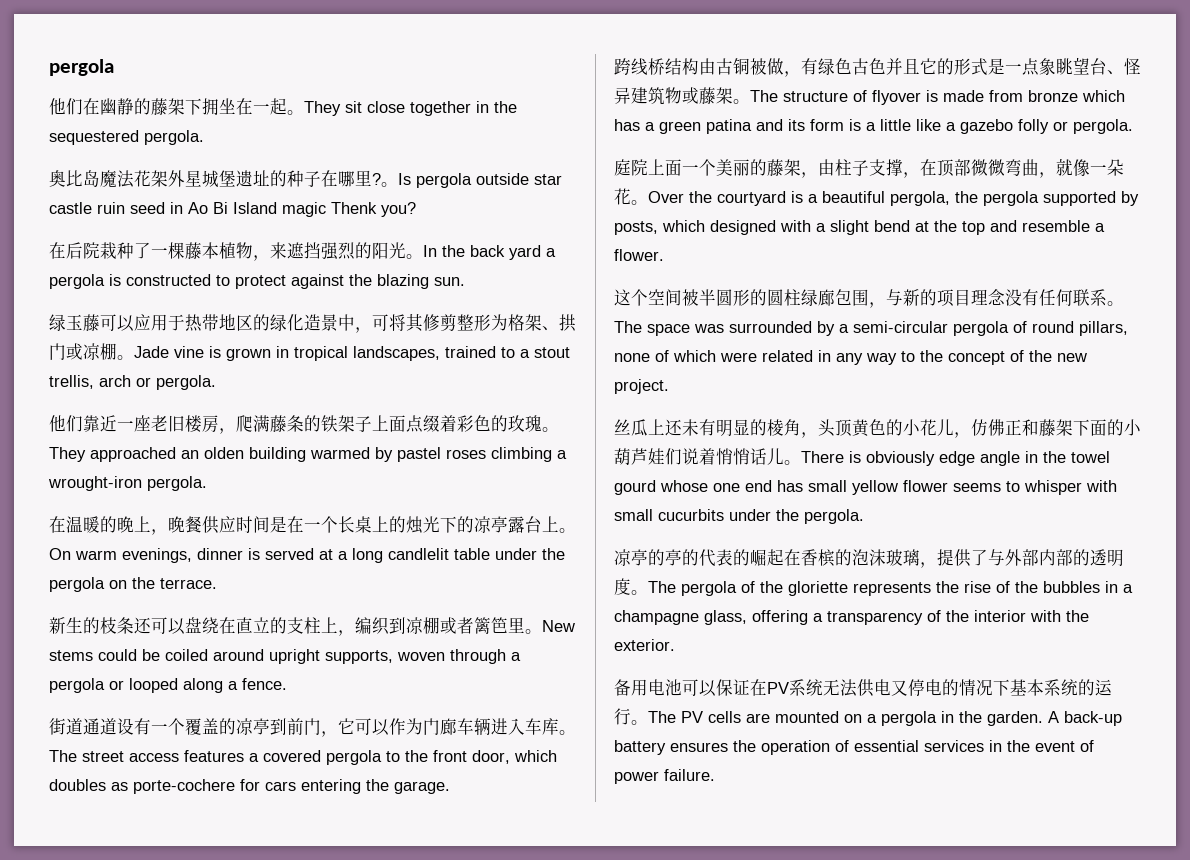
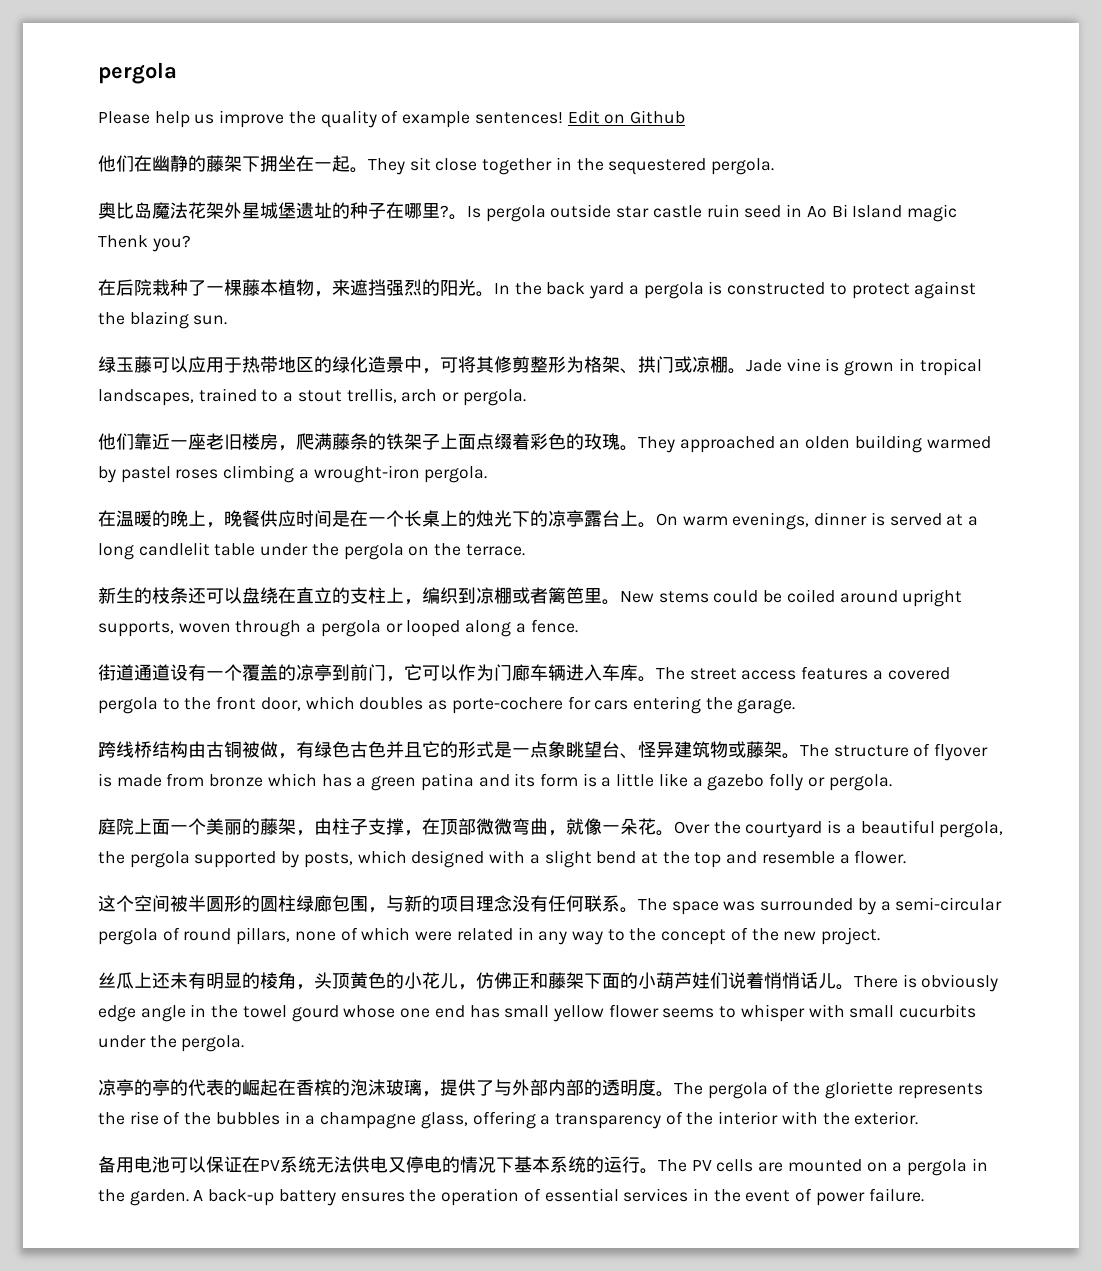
[49,59,114,76] pergola -> [98,62,177,84] [98,110,685,128] pergola // Please help us improve the quality of example sentences! Edit on Github

